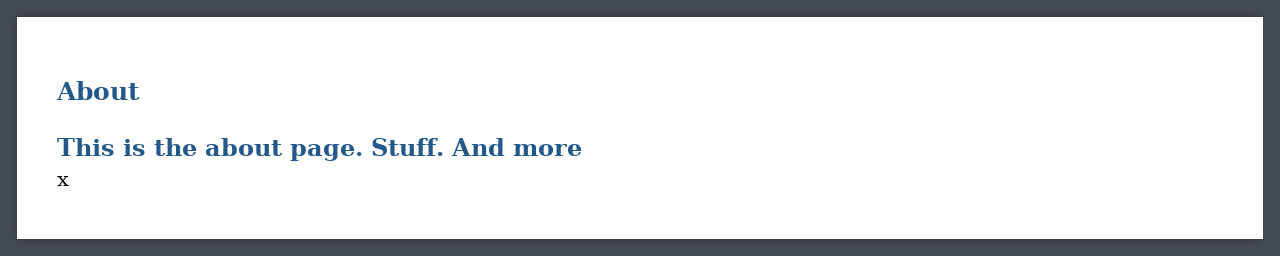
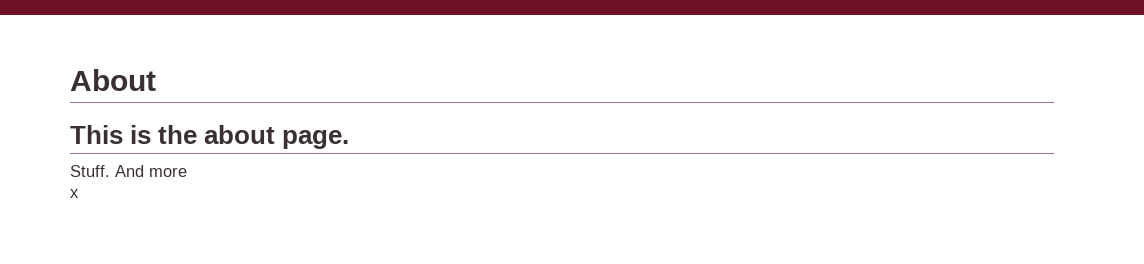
(363, 152) none -> (350, 139) //

